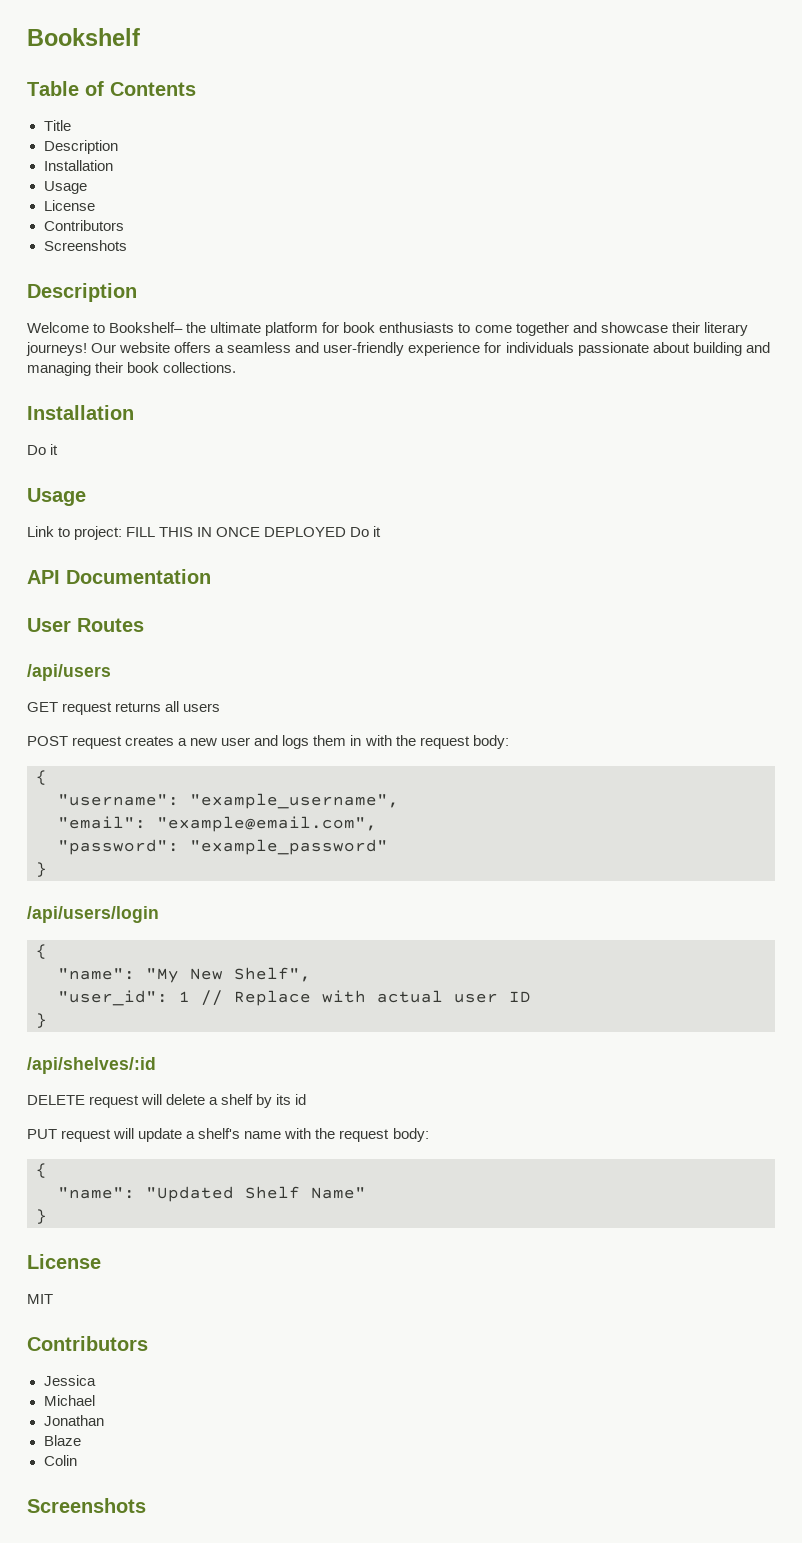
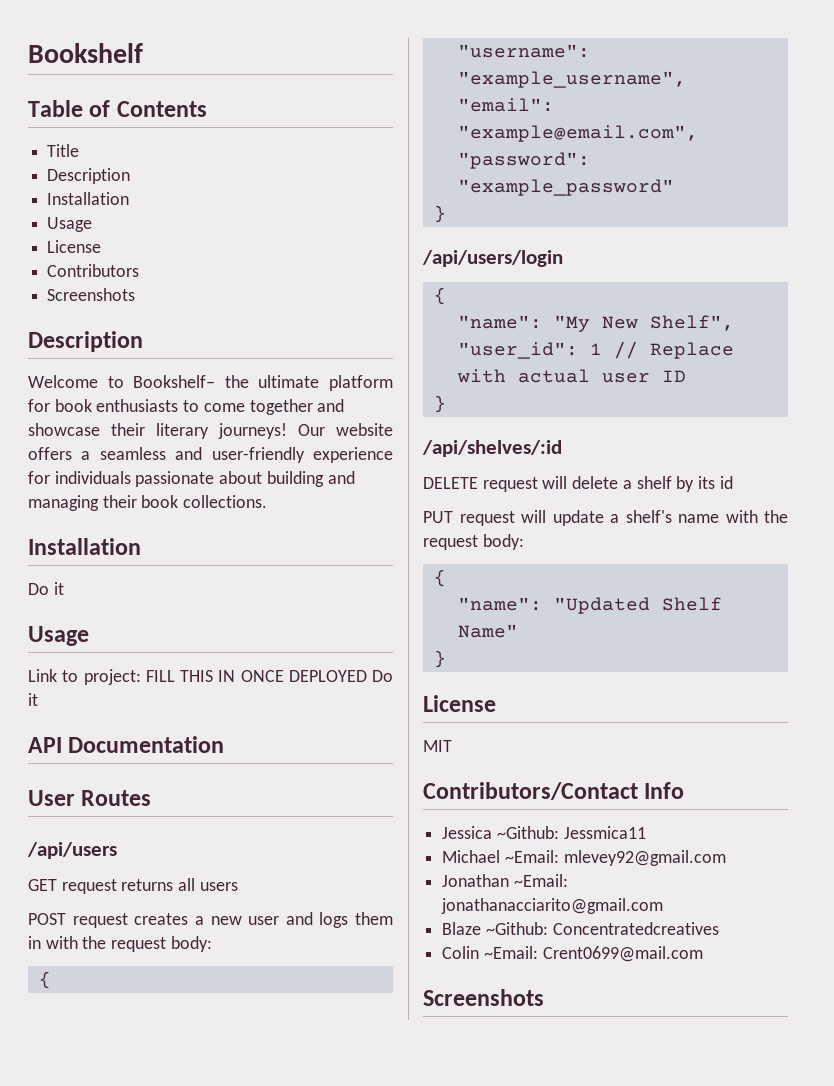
[27,1336,148,1351] Contributors -> [423,782,685,800] Contributors/Contact Info
(96, 1380) none -> [496,826,646,839] ~Github: Jessmica11
(95, 1400) none -> [504,850,726,866] ~Email: mlevey92@gmail.com
(104, 1420) none -> [513,874,568,887] [441,898,664,914] ~Email: jonathanacciarito@gmail.com
(81, 1440) none -> [485,922,719,935] ~Github: Concentratedcreatives
(77, 1460) none -> [483,946,703,962] ~Email: Crent0699@mail.com

